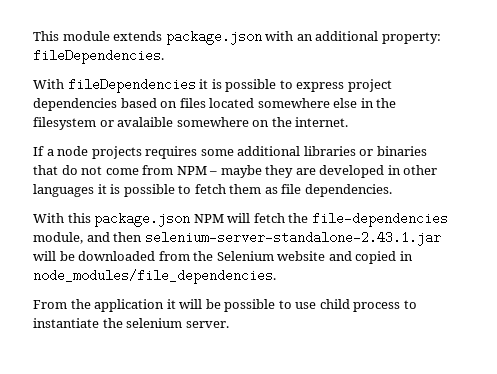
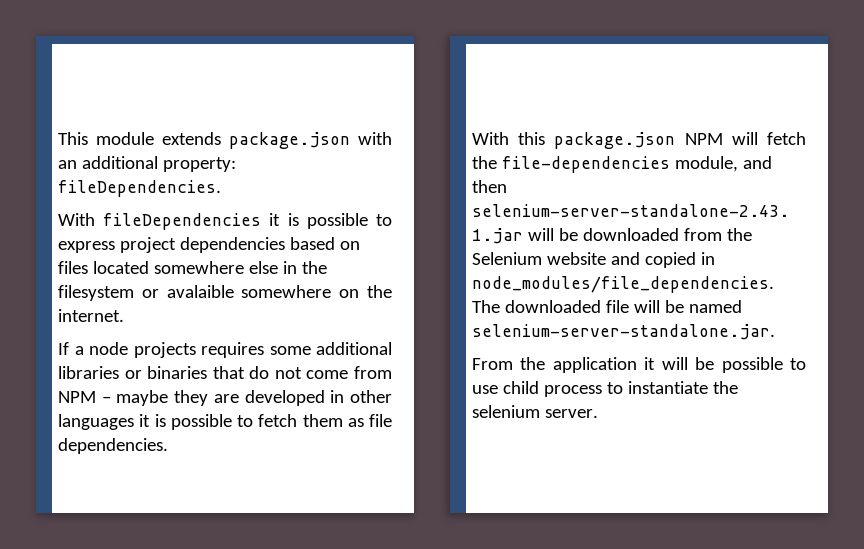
(276, 276) none -> [472,300,742,313] [472,324,775,340] The downloaded file will be named selenium-server-standalone.jar.

